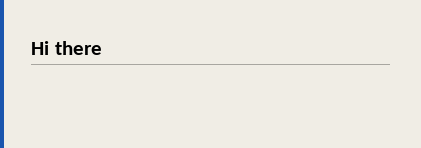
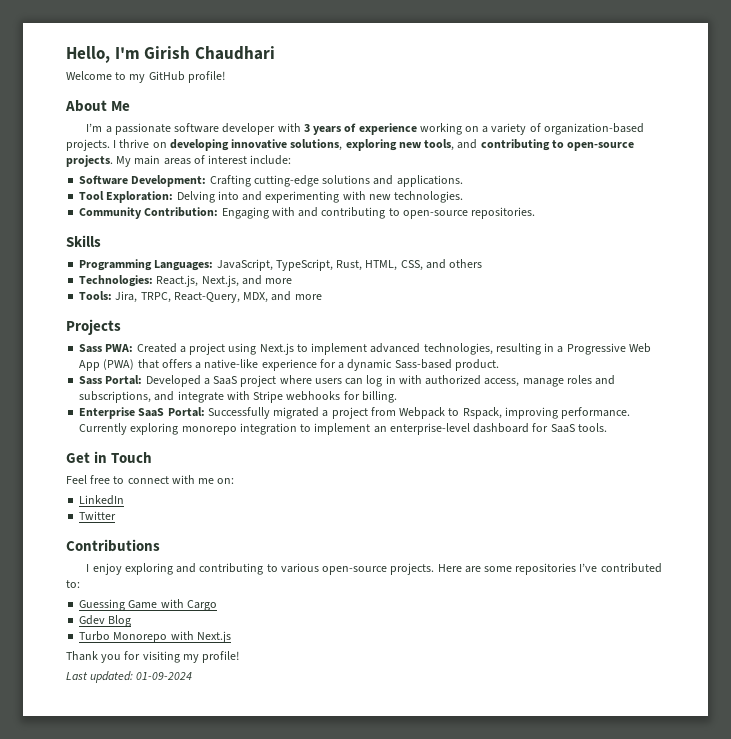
[31,41,102,55] Hi there -> [66,46,275,63] [66,71,225,83] [65,100,131,112] [86,123,644,135] [66,139,635,151] [66,155,292,167] [79,175,463,187] [79,191,464,203] [79,207,536,219] [66,235,101,247] [79,259,483,271] [79,275,293,287] [79,291,322,303] [66,319,121,335] [79,343,651,355] [79,359,499,371] [79,375,616,387] [79,391,397,403] [79,407,631,419] [79,423,607,435] [66,451,153,463] [66,475,235,484] [79,495,125,505] [79,511,117,520] [66,539,160,552] [86,563,662,575] [66,580,80,588] [79,599,217,611] [79,615,132,627] [79,631,231,643] [66,651,240,663] [66,671,193,683] Hello, I'm Girish Chaudhari // Welcome to my GitHub profile! // About Me // I’m a passionate software developer with 3 years of experience working on a variety of organization-based projects. I thrive on developing innovative solutions, exploring new tools, and contributing to open-source projects. My main areas of interest include: // Software Development: Crafting cutting-edge solutions and applications. // Tool Exploration: Delving into and experimenting with new technologies. // Community Contribution: Engaging with and contributing to open-source repositories. // Skills // Programming Languages: JavaScript, TypeScript, Rust, HTML, CSS, and others // Technologies: React.js, Next.js, and more // Tools: Jira, TRPC, React-Query, MDX, and more // Projects // Sass PWA: Created a project using Next.js to implement advanced technologies, resulting in a Progressive Web App (PWA) that offers a native-like experience for a dynamic Sass-based product. // Sass Portal: Developed a SaaS project where users can log in with authorized access, manage roles and subscriptions, and integrate with Stripe webhooks for billing. // Enterprise SaaS Portal: Successfully migrated a project from Webpack to Rspack, improving performance. Currently exploring monorepo integration to implement an enterprise-level dashboard for SaaS tools. // Get in Touch // Feel free to connect with me on: // LinkedIn // Twitter // Contributions // I enjoy exploring and contributing to various open-source projects. Here are some repositories I’ve contributed to: // Guessing Game with Cargo // Gdev Blog // Turbo Monorepo with Next.js // Thank you for visiting my profile! // Last updated: 01-09-2024

